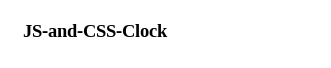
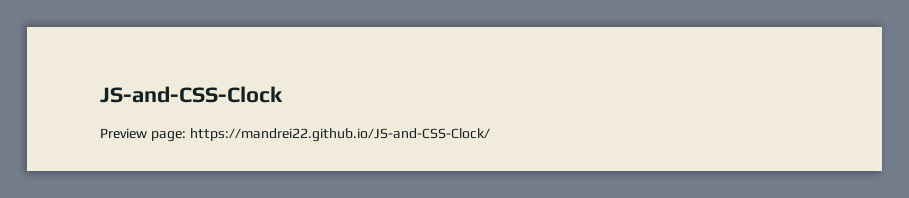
(168, 30) none -> [100,128,490,142] // Preview page: https://mandrei22.github.io/JS-and-CSS-Clock/

